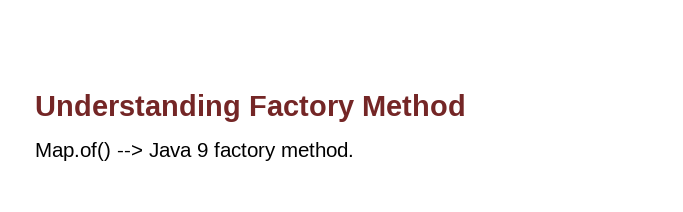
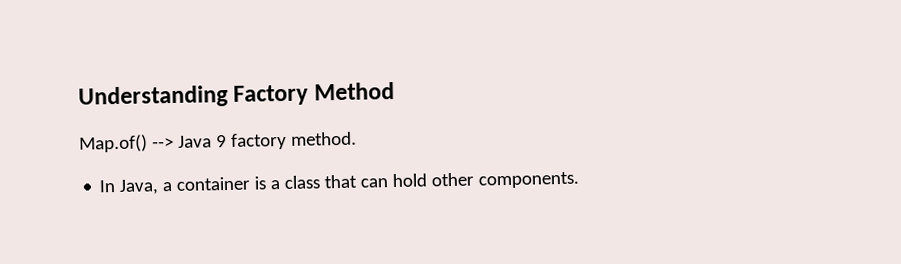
(354, 149) none -> [99,171,581,195] // In Java, a container is a class that can hold other components.

